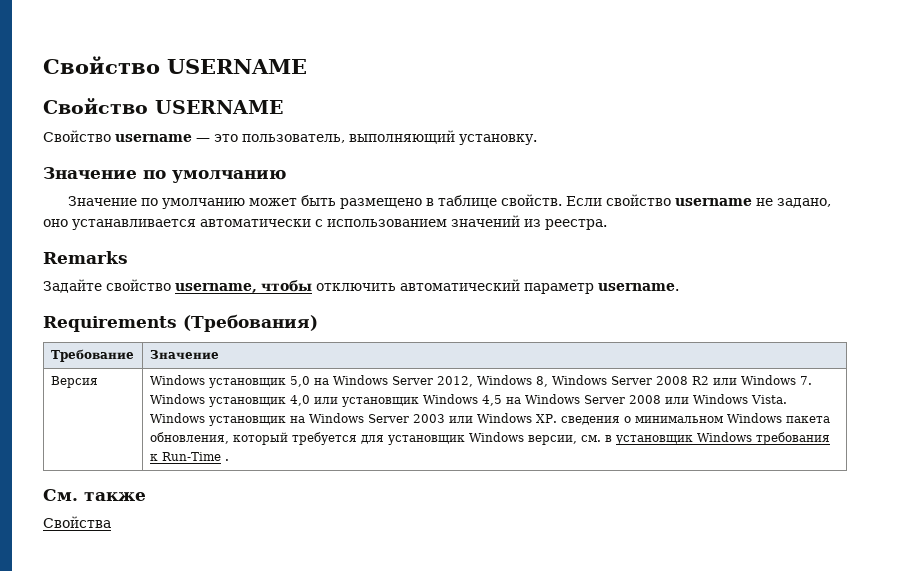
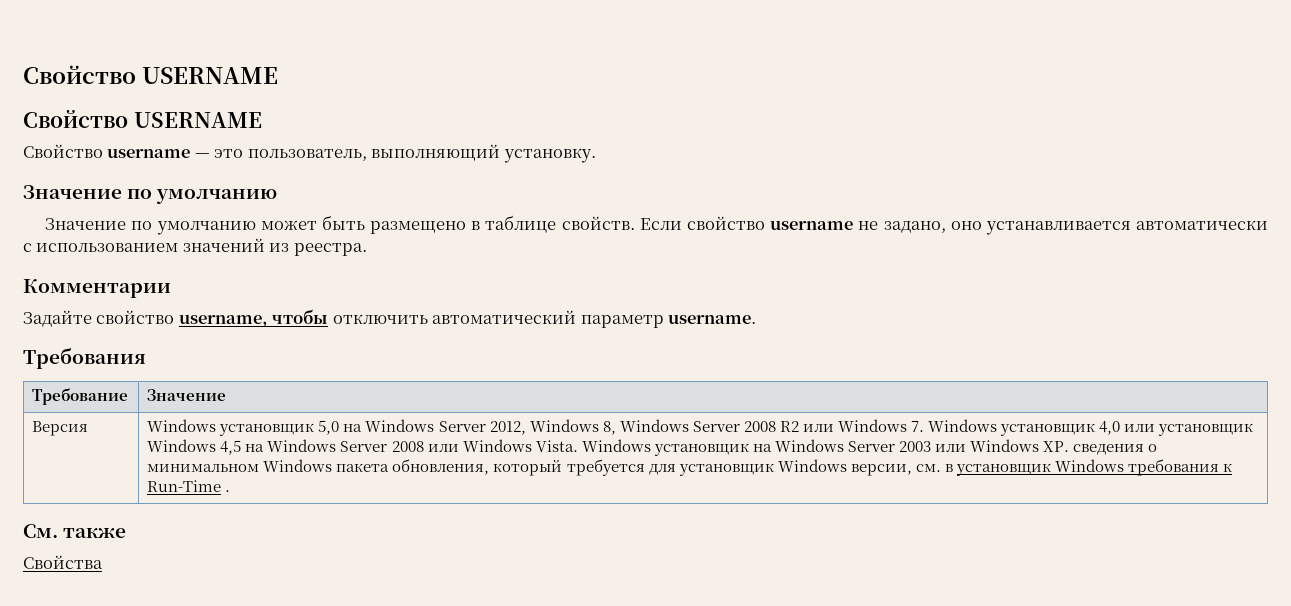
[43,251,128,264] Remarks -> [23,279,171,298] Комментарии
[43,314,318,332] Requirements (Требования) -> [23,347,146,369] Требования

